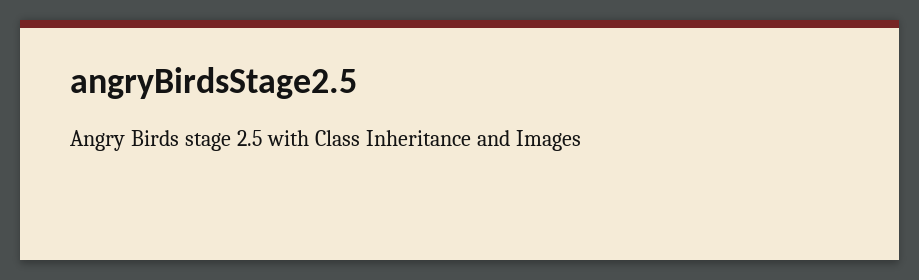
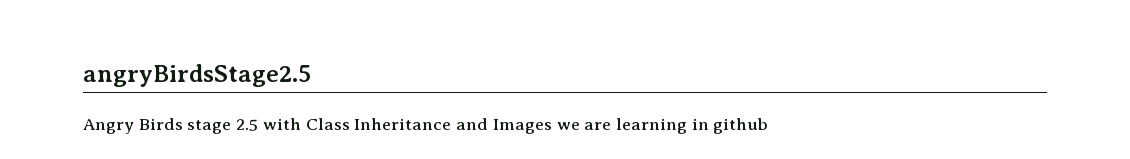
(581, 140) none -> [556,118,769,134] we are learning in github

